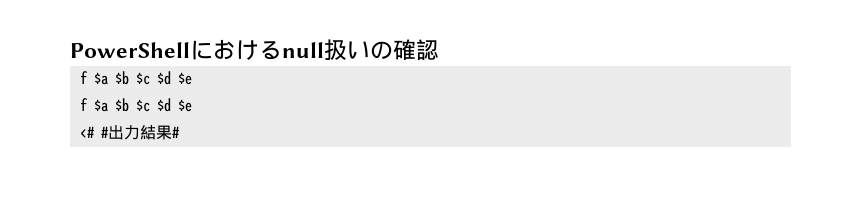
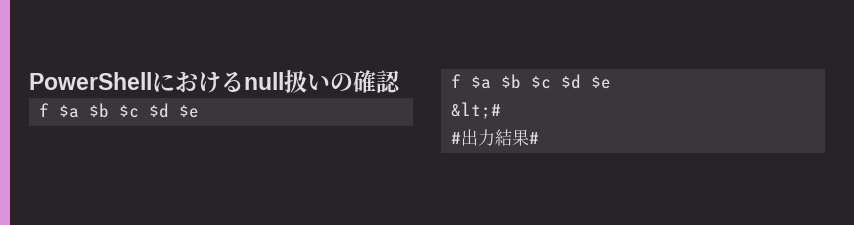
[80,126,96,138] <# -> [451,102,502,119] &lt;# //

